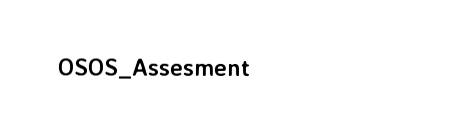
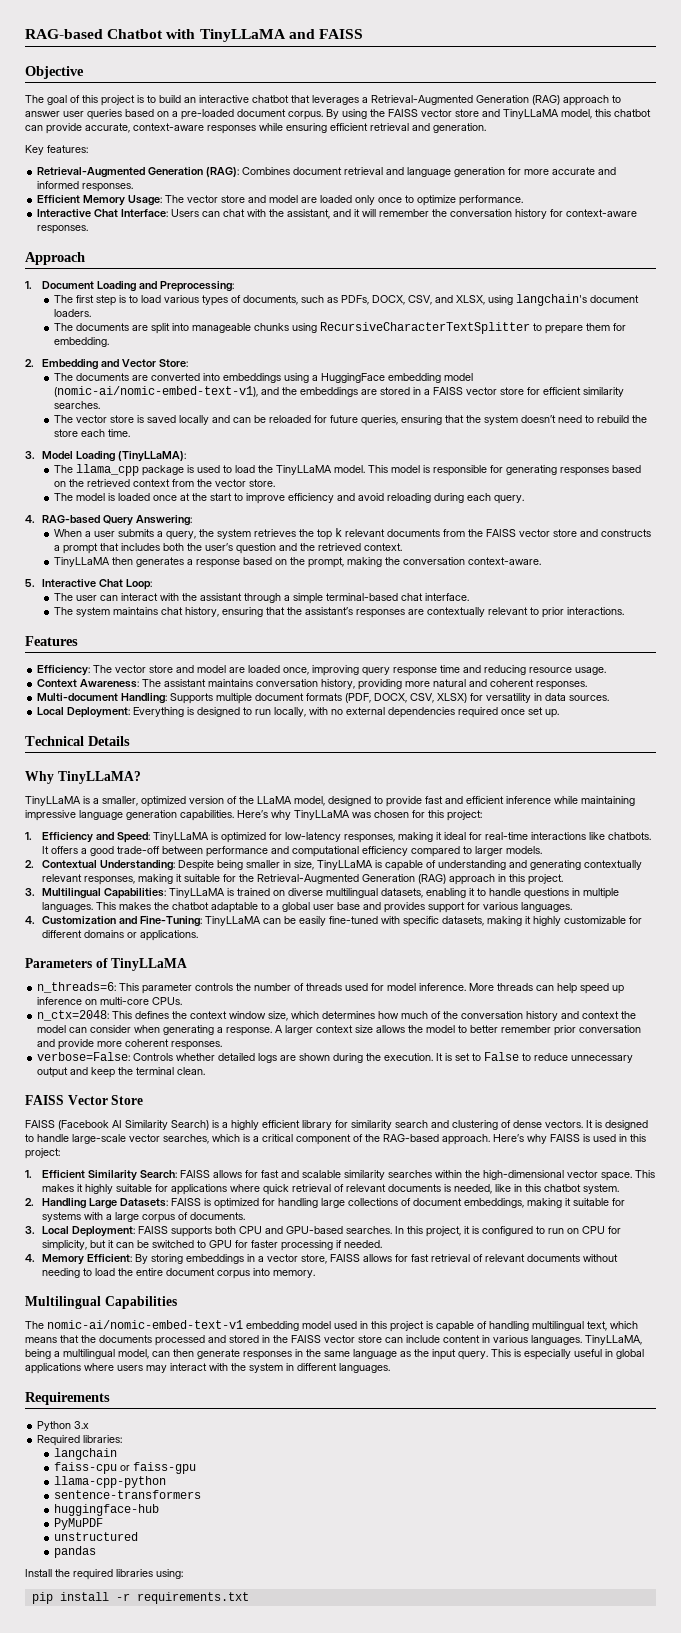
[57,58,250,80] OSOS_Assesment -> [25,29,363,42] [25,66,84,79] [25,95,621,106] [25,109,651,120] [25,123,486,134] [25,145,88,155] [37,167,617,178] [37,181,134,192] [37,195,524,206] [37,209,638,219] [37,225,89,234] [25,252,85,265] [25,281,234,292] [54,294,640,306] [54,309,92,317] [54,322,627,334] [54,337,110,347] [25,359,188,370] [54,373,474,383] [54,386,625,397] [54,401,101,409] [54,415,648,426] [54,429,131,437] [25,451,186,462] [54,464,642,476] [54,479,276,487] [54,493,525,504] [25,515,192,526] [54,528,652,540] [54,543,403,554] [54,557,542,568] [25,579,152,590] [54,593,470,604] [54,607,625,618] [25,636,78,646] [37,665,607,676] [37,679,588,690] [37,693,610,704] [37,707,560,718] [25,736,130,746] [25,771,141,784] [25,796,635,807] [25,810,482,821] [25,832,651,843] [41,846,542,857] [25,860,642,871] [41,874,563,885] [25,888,619,899] [41,902,572,913] [25,916,642,927] [41,930,198,941] [25,958,188,971] [37,982,625,994] [37,997,183,1005] [37,1010,637,1021] [37,1025,642,1036] [37,1039,223,1050] [37,1052,634,1063] [37,1067,206,1078] [25,1095,144,1105] [25,1120,648,1130] [25,1134,646,1145] [25,1148,60,1159] [25,1170,655,1181] [41,1184,619,1195] [25,1198,625,1209] [41,1212,245,1223] [25,1226,621,1237] [41,1240,382,1251] [25,1254,618,1265] [41,1268,315,1279] [25,1296,177,1309] [25,1320,638,1332] [25,1335,642,1346] [25,1349,644,1360] [25,1363,390,1374] [25,1392,110,1405] [37,1421,90,1431] [37,1435,123,1446] [54,1448,118,1460] [54,1462,197,1474] [54,1476,167,1488] [54,1490,202,1499] [54,1504,160,1516] [54,1518,104,1530] [54,1532,139,1541] [54,1546,97,1558] [25,1569,183,1580] [31,1592,249,1604] RAG-based Chatbot with TinyLLaMA and FAISS // Objective // The goal of this project is to build an interactive chatbot that leverages a Retrieval-Augmented Generation (RAG) approach to answer user queries based on a pre-loaded document corpus. By using the FAISS vector store and TinyLLaMA model, this chatbot can provide accurate, context-aware responses while ensuring efficient retrieval and generation. // Key features: // Retrieval-Augmented Generation (RAG): Combines document retrieval and language generation for more accurate and informed responses. // Efficient Memory Usage: The vector store and model are loaded only once to optimize performance. // Interactive Chat Interface: Users can chat with the assistant, and it will remember the conversation history for context-aware responses. // Approach // 1. Document Loading and Preprocessing: // The first step is to load various types of documents, such as PDFs, DOCX, CSV, and XLSX, using langchain's document loaders. // The documents are split into manageable chunks using RecursiveCharacterTextSplitter to prepare them for embedding. // 2. Embedding and Vector Store: // The documents are converted into embeddings using a HuggingFace embedding model (nomic-ai/nomic-embed-text-v1), and the embeddings are stored in a FAISS vector store for efficient similarity searches. // The vector store is saved locally and can be reloaded for future queries, ensuring that the system doesn’t need to rebuild the store each time. // 3. Model Loading (TinyLLaMA): // The llama_cpp package is used to load the TinyLLaMA model. This model is responsible for generating responses based on the retrieved context from the vector store. // The model is loaded once at the start to improve efficiency and avoid reloading during each query. // 4. RAG-based Query Answering: // When a user submits a query, the system retrieves the top k relevant documents from the FAISS vector store and constructs a prompt that includes both the user’s question and the retrieved context. // TinyLLaMA then generates a response based on the prompt, making the conversation context-aware. // 5. Interactive Chat Loop: // The user can interact with the assistant through a simple terminal-based chat interface. // The system maintains chat history, ensuring that the assistant’s responses are contextually relevant to prior interactions. // Features // Efficiency: The vector store and model are loaded once, improving query response time and reducing resource usage. // Context Awareness: The assistant maintains conversation history, providing more natural and coherent responses. // Multi-document Handling: Supports multiple document formats (PDF, DOCX, CSV, XLSX) for versatility in data sources. // Local Deployment: Everything is designed to run locally, with no external dependencies required once set up. // Technical Details // Why TinyLLaMA? // TinyLLaMA is a smaller, optimized version of the LLaMA model, designed to provide fast and efficient inference while maintaining impressive language generation capabilities. Here’s why TinyLLaMA was chosen for this project: // 1. Efficiency and Speed: TinyLLaMA is optimized for low-latency responses, making it ideal for real-time interactions like chatbots. It offers a good trade-off between performance and computational efficiency compared to larger models. // 2. Contextual Understanding: Despite being smaller in size, TinyLLaMA is capable of understanding and generating contextually relevant responses, making it suitable for the Retrieval-Augmented Generation (RAG) approach in this project. // 3. Multilingual Capabilities: TinyLLaMA is trained on diverse multilingual datasets, enabling it to handle questions in multiple languages. This makes the chatbot adaptable to a global user base and provides support for various languages. // 4. Customization and Fine-Tuning: TinyLLaMA can be easily fine-tuned with specific datasets, making it highly customizable for different domains or applications. // Parameters of TinyLLaMA // n_threads=6: This parameter controls the number of threads used for model inference. More threads can help speed up inference on multi-core CPUs. // n_ctx=2048: This defines the context window size, which determines how much of the conversation history and context the model can consider when generating a response. A larger context size allows the model to better remember prior conversation and provide more coherent responses. // verbose=False: Controls whether detailed logs are shown during the execution. It is set to False to reduce unnecessary output and keep the terminal clean. // FAISS Vector Store // FAISS (Facebook AI Similarity Search) is a highly efficient library for similarity search and clustering of dense vectors. It is designed to handle large-scale vector searches, which is a critical component of the RAG-based approach. Here’s why FAISS is used in this project: // 1. Efficient Similarity Search: FAISS allows for fast and scalable similarity searches within the high-dimensional vector space. This makes it highly suitable for applications where quick retrieval of relevant documents is needed, like in this chatbot system. // 2. Handling Large Datasets: FAISS is optimized for handling large collections of document embeddings, making it suitable for systems with a large corpus of documents. // 3. Local Deployment: FAISS supports both CPU and GPU-based searches. In this project, it is configured to run on CPU for simplicity, but it can be switched to GPU for faster processing if needed. // 4. Memory Efficient: By storing embeddings in a vector store, FAISS allows for fast retrieval of relevant documents without needing to load the entire document corpus into memory. // Multilingual Capabilities // The nomic-ai/nomic-embed-text-v1 embedding model used in this project is capable of handling multilingual text, which means that the documents processed and stored in the FAISS vector store can include content in various languages. TinyLLaMA, being a multilingual model, can then generate responses in the same language as the input query. This is especially useful in global applications where users may interact with the system in different languages. // Requirements // Python 3.x // Required libraries: // langchain // faiss-cpu or faiss-gpu // llama-cpp-python // sentence-transformers // huggingface-hub // PyMuPDF // unstructured // pandas // Install the required libraries using: // pip install -r requirements.txt

